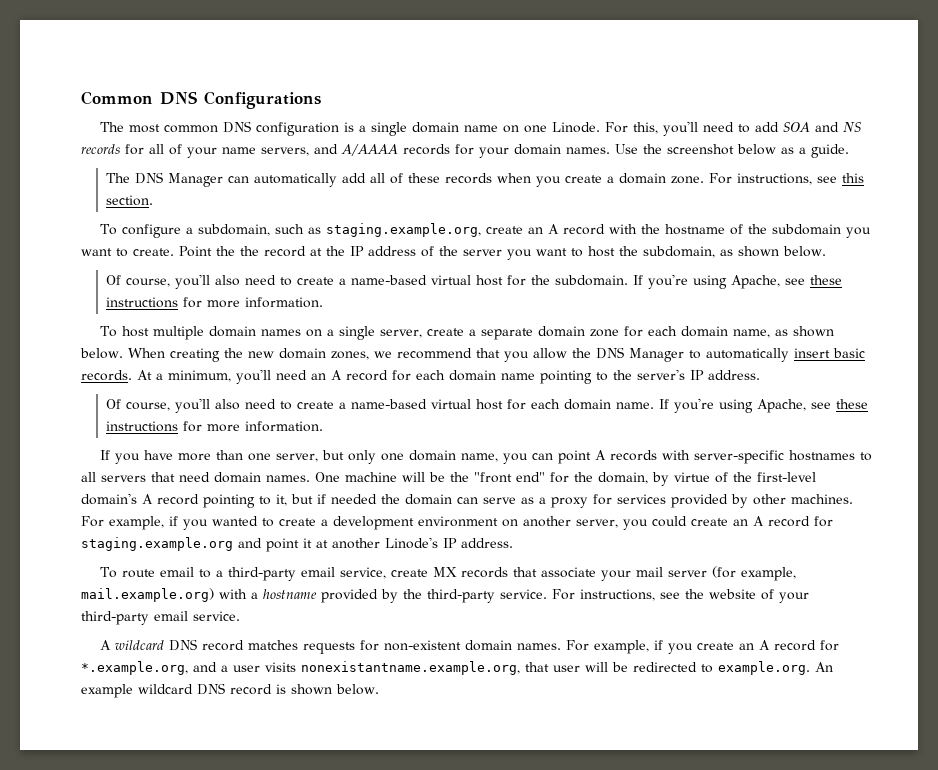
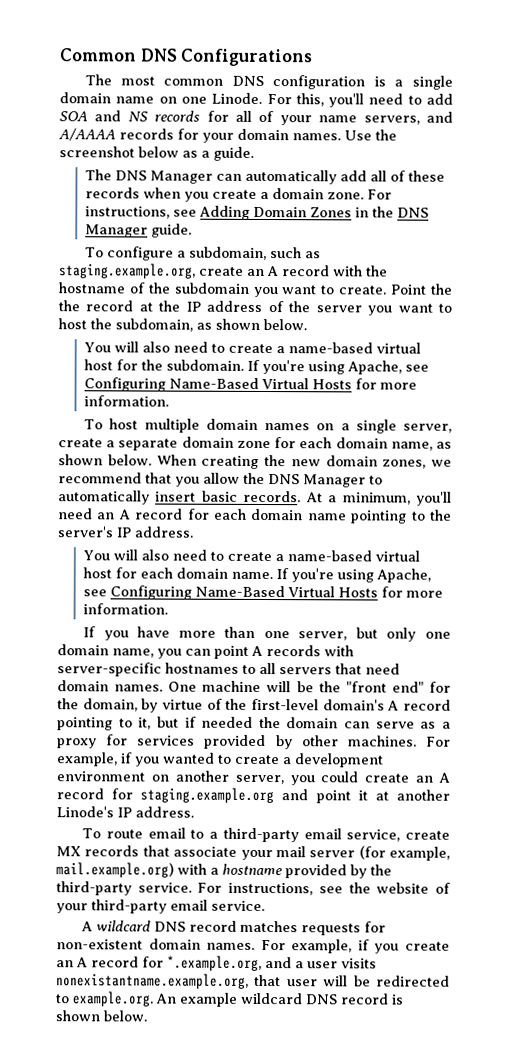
[841,173,864,183] [105,195,153,206] this section. -> [198,205,429,220] [84,223,192,238] Adding Domain Zones in the DNS Manager guide.
[105,274,210,289] Of course, you'll -> [83,341,139,353] You will
[809,275,842,285] [105,297,178,308] these instructions -> [83,377,352,392] Configuring Name-Based Virtual Hosts
[105,398,210,413] Of course, you'll -> [82,549,138,561] You will
[835,399,868,409] [105,421,178,432] these instructions -> [109,585,378,600] Configuring Name-Based Virtual Hosts

